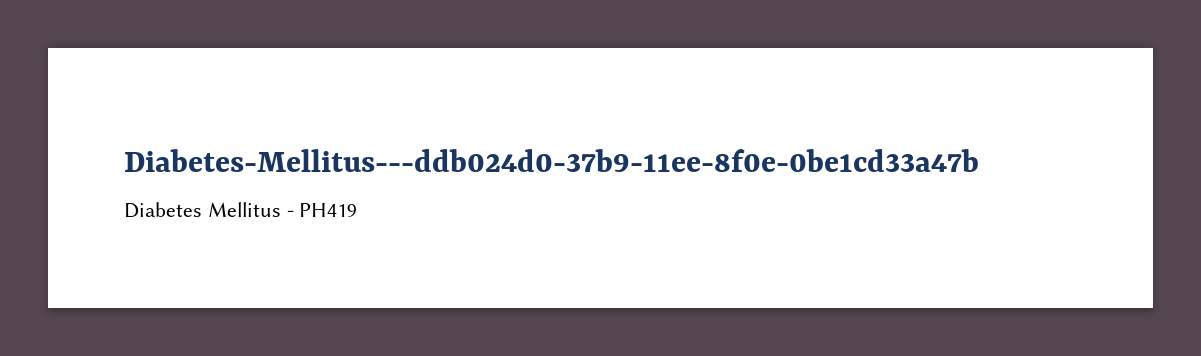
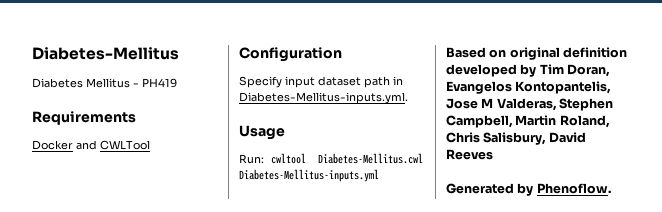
[124,149,979,172] Diabetes-Mellitus---ddb024d0-37b9-11ee-8f0e-0be1cd33a47b -> [32,47,179,60] Diabetes-Mellitus
(358, 210) none -> [32,111,136,125] [32,140,150,150] [239,47,342,62] [239,76,403,88] [239,92,408,104] [239,125,285,140] [239,153,423,164] [239,169,379,182] [446,47,628,60] [446,64,611,77] [446,81,612,94] [446,98,614,111] [446,115,610,128] [446,132,586,145] [446,149,493,160] [446,183,611,196] // Requirements // Docker and CWLTool // Configuration // Specify input dataset path in Diabetes-Mellitus-inputs.yml. // Usage // Run: cwltool Diabetes-Mellitus.cwl Diabetes-Mellitus-inputs.yml // Based on original definition developed by Tim Doran, Evangelos Kontopantelis, Jose M Valderas, Stephen Campbell, Martin Roland, Chris Salisbury, David Reeves // Generated by Phenoflow.

